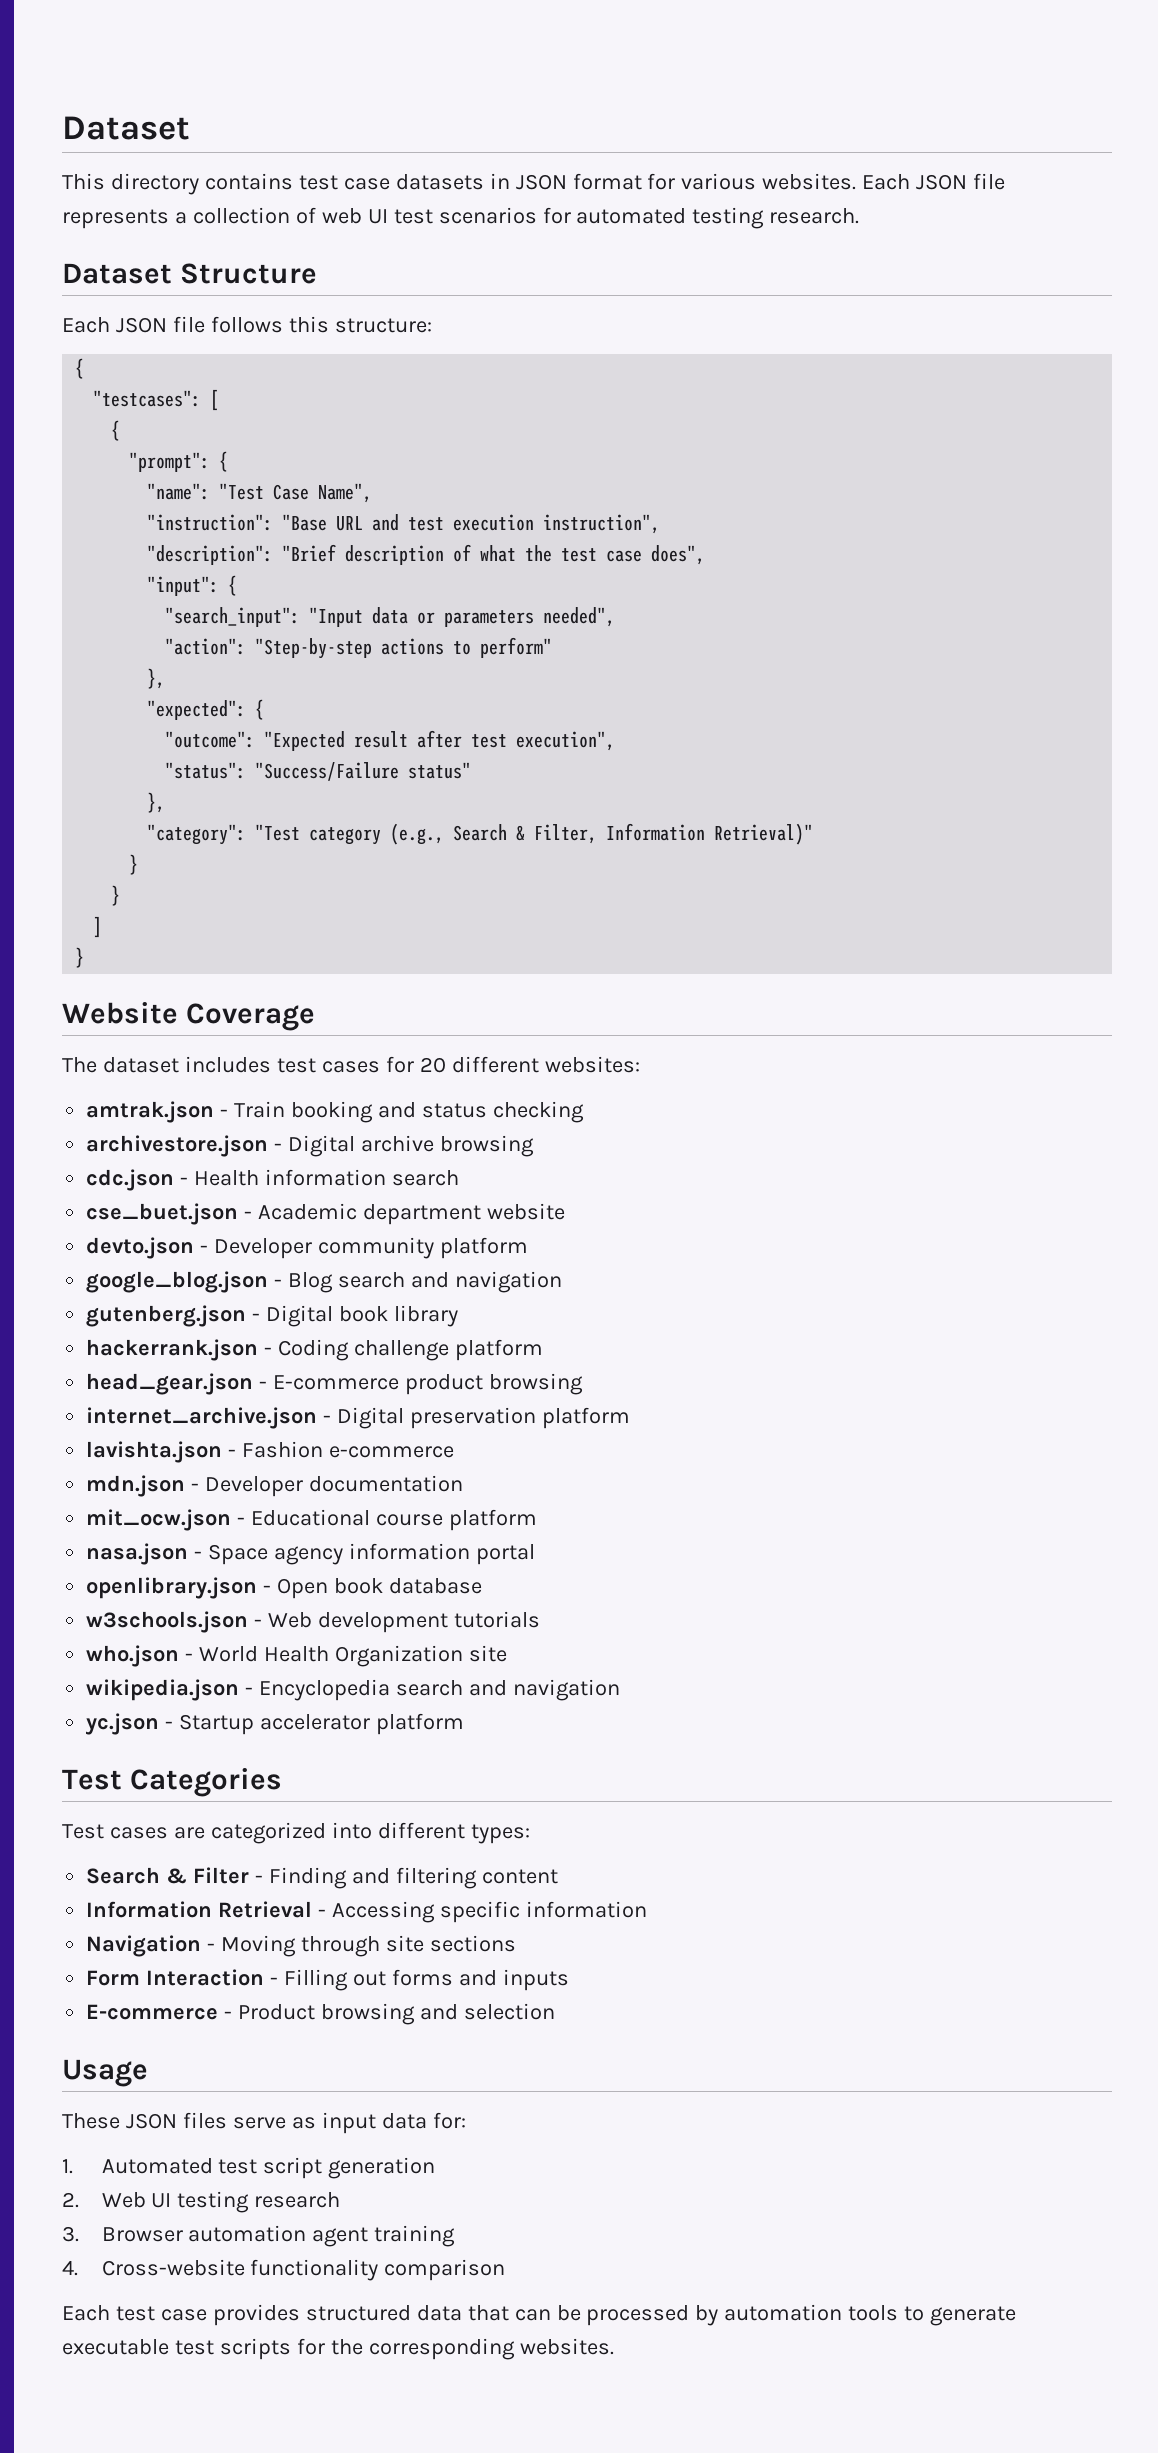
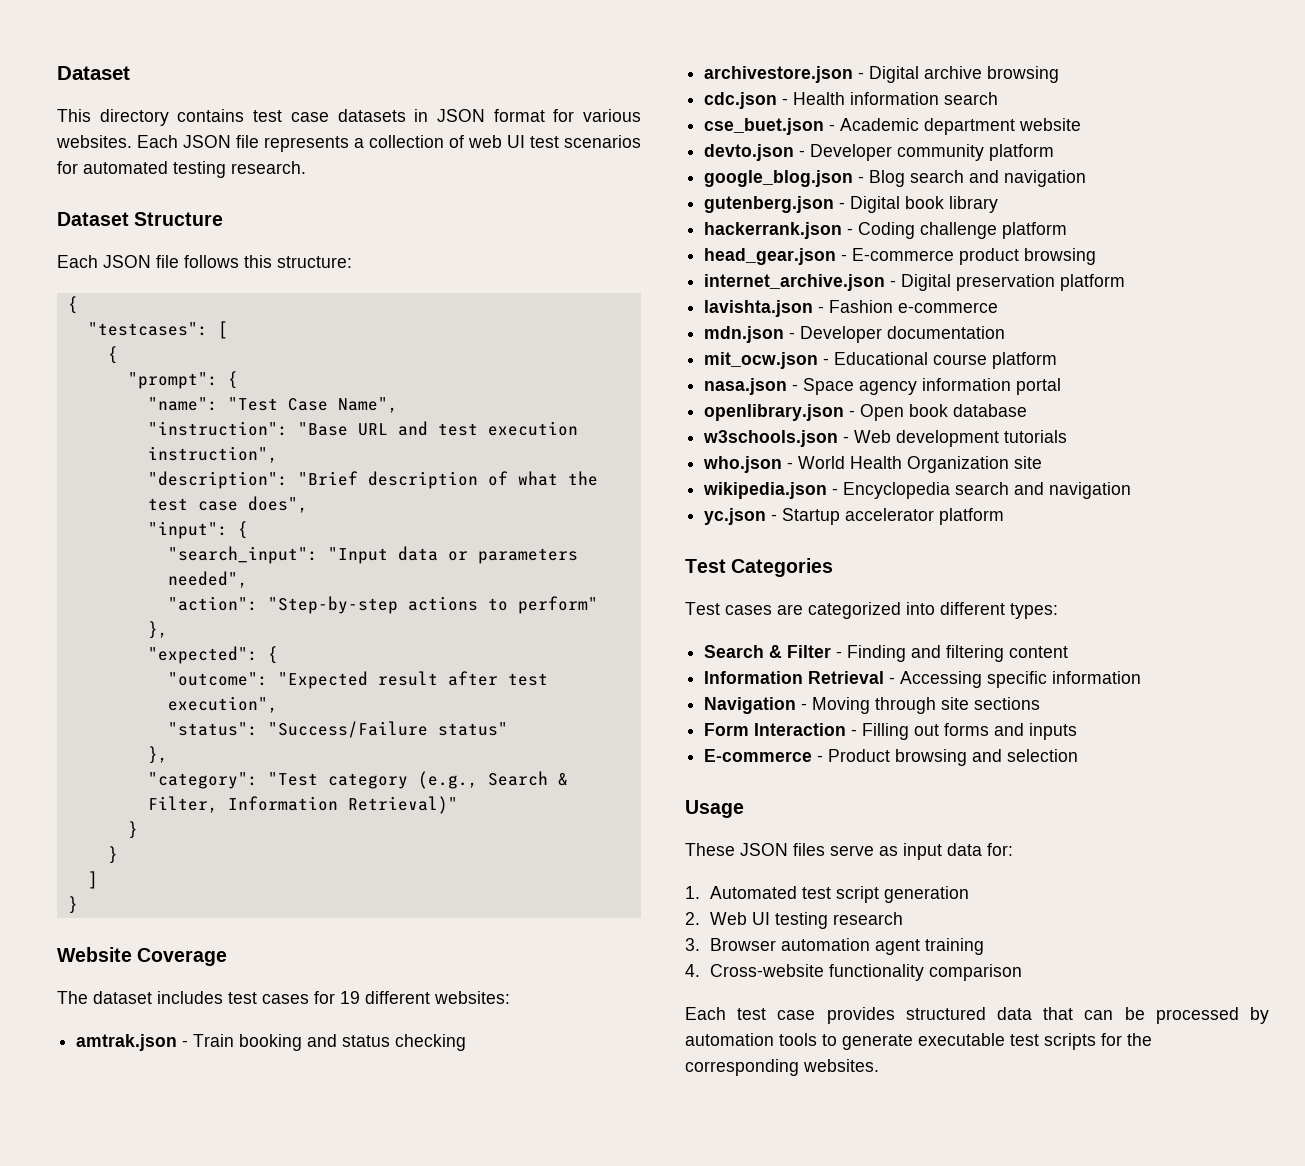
[419,1057,446,1073] 20 -> [340,991,360,1004] 19

